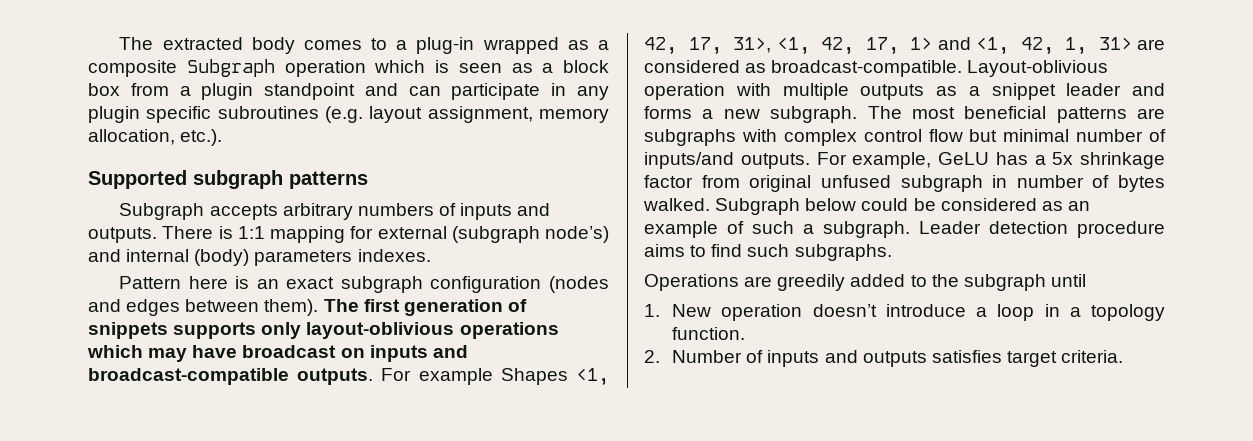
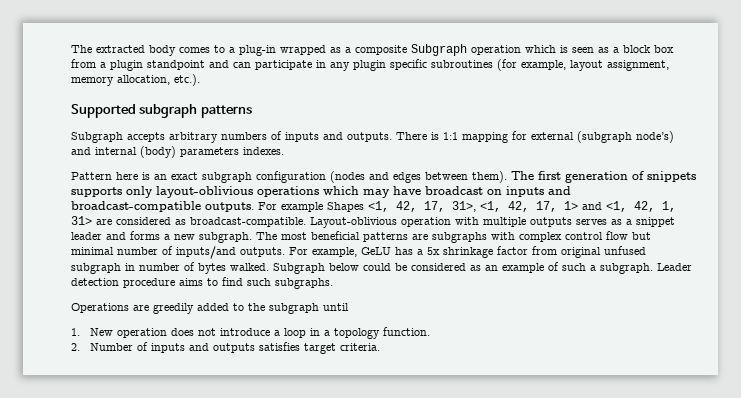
[325,106,363,123] (e.g. -> [497,59,566,71] (for example,
(925, 92) none -> [576,219,607,225] serves
[812,304,877,317] doesn’t -> [170,328,216,336] does not

